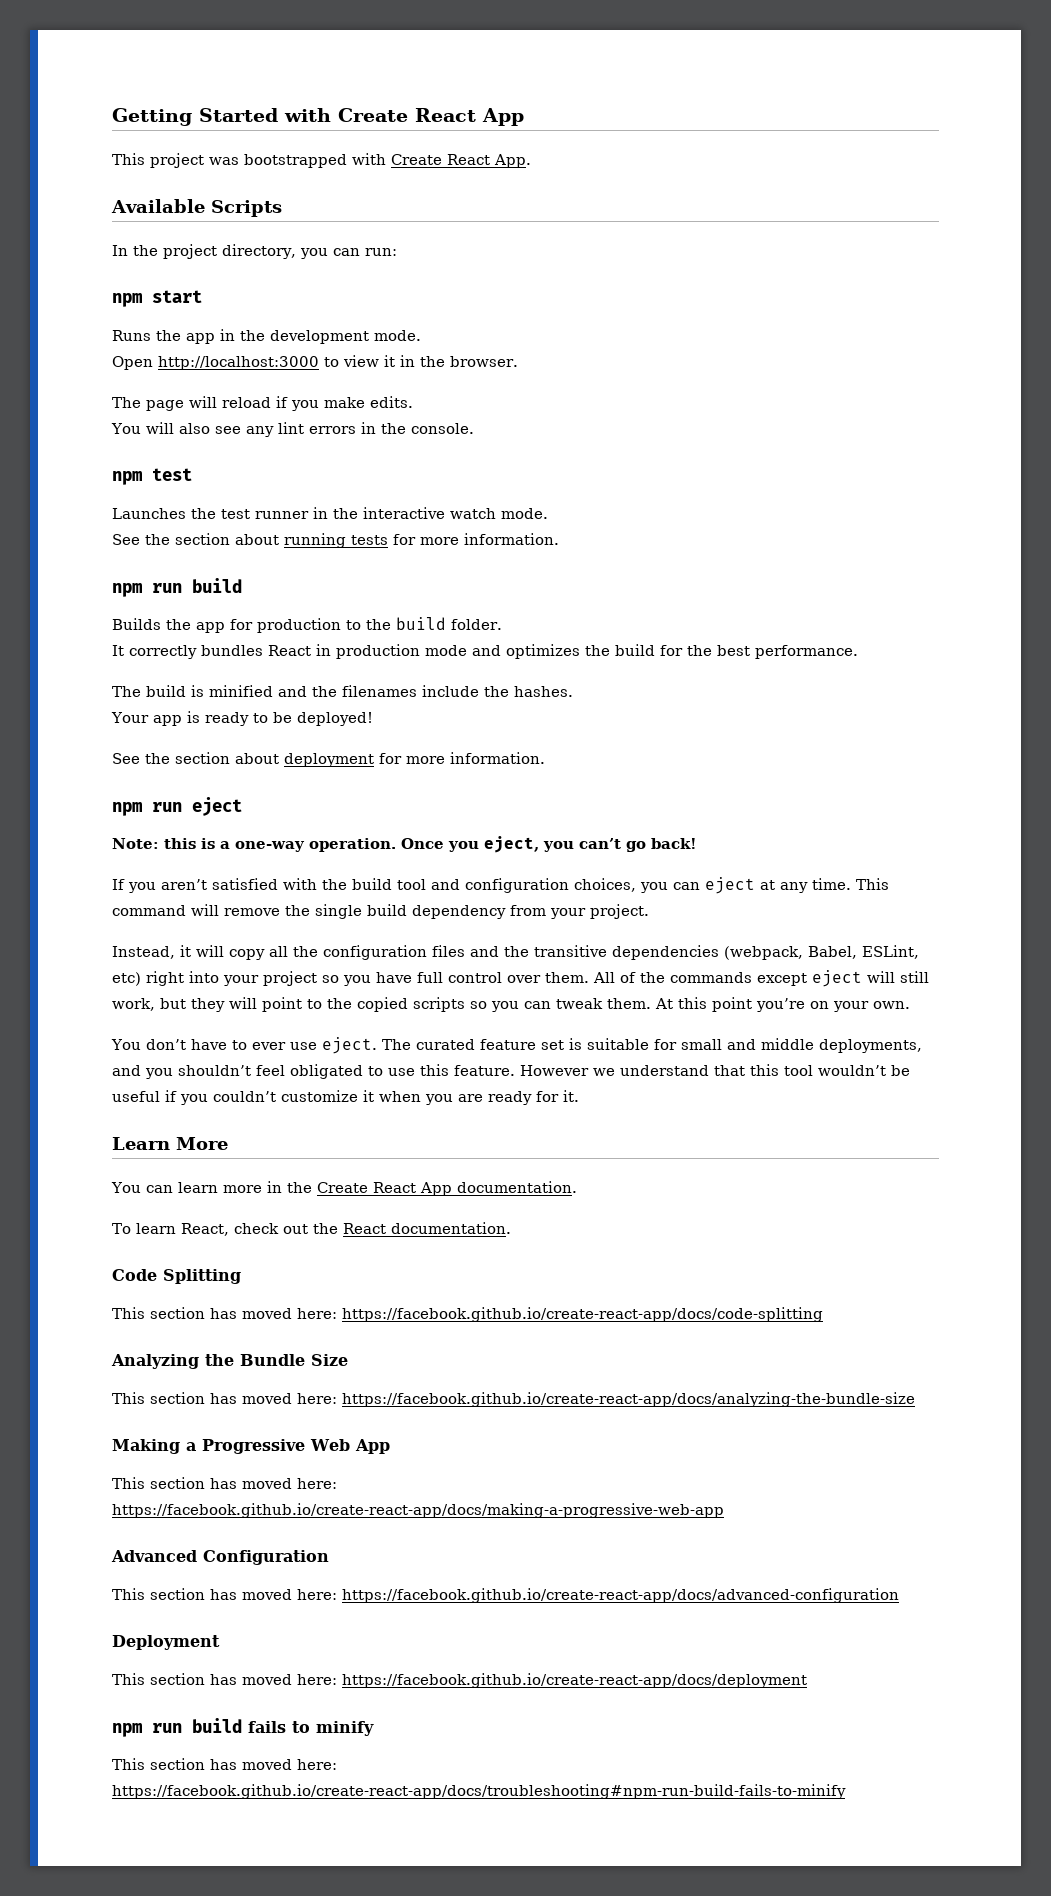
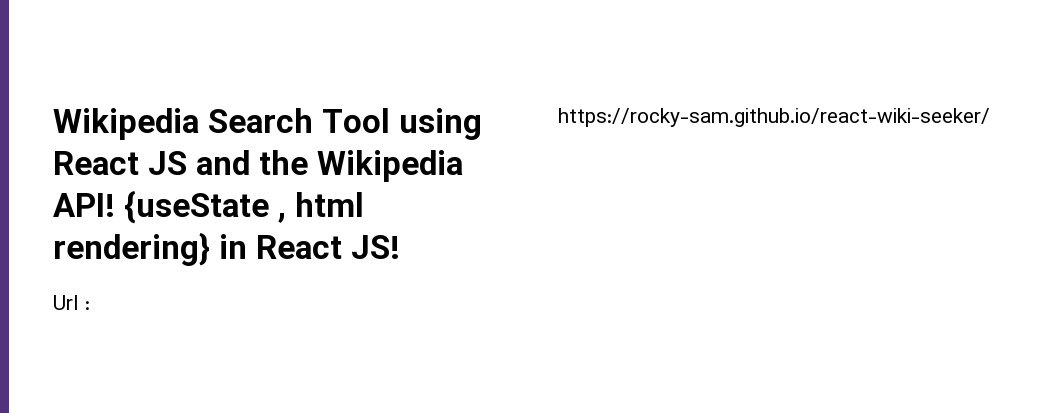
[112,108,524,126] [112,153,531,168] [111,199,282,217] [112,244,397,259] [112,290,202,307] [112,329,421,344] [112,355,518,370] [112,396,413,411] [111,422,474,437] [112,468,192,485] [112,507,548,519] [112,533,559,548] [112,578,242,597] [112,617,502,633] [112,644,858,659] [112,685,573,697] [111,711,373,726] [112,752,545,767] [112,797,242,816] [112,836,697,853] [112,877,889,894] [112,904,649,919] [112,945,919,960] [112,970,929,987] [112,997,910,1012] [111,1037,922,1054] [112,1064,910,1079] [112,1090,579,1105] [112,1137,228,1150] [111,1181,577,1196] [112,1222,511,1236] [112,1269,241,1284] [112,1307,823,1322] [111,1354,348,1369] [112,1392,915,1407] [112,1439,390,1454] [112,1477,337,1489] [112,1503,724,1518] [111,1550,329,1565] [112,1588,899,1603] [112,1635,220,1650] [112,1673,807,1688] [112,1718,374,1737] [112,1758,337,1770] [112,1784,846,1799] Getting Started with Create React App // This project was bootstrapped with Create React App. // Available Scripts // In the project directory, you can run: // npm start // Runs the app in the development mode. // Open http://localhost:3000 to view it in the browser. // The page will reload if you make edits. // You will also see any lint errors in the console. // npm test // Launches the test runner in the interactive watch mode. // See the section about running tests for more information. // npm run build // Builds the app for production to the build folder. // It correctly bundles React in production mode and optimizes the build for the best performance. // The build is minified and the filenames include the hashes. // Your app is ready to be deployed! // See the section about deployment for more information. // npm run eject // Note: this is a one-way operation. Once you eject, you can’t go back! // If you aren’t satisfied with the build tool and configuration choices, you can eject at any time. This command will remove the single build dependency from your project. // Instead, it will copy all the configuration files and the transitive dependencies (webpack, Babel, ESLint, etc) right into your project so you have full control over them. All of the commands except eject will still work, but they will point to the copied scripts so you can tweak them. At this point you’re on your own. // You don’t have to ever use eject. The curated feature set is suitable for small and middle deployments, and you shouldn’t feel obligated to use this feature. However we understand that this tool wouldn’t be useful if you couldn’t customize it when you are ready for it. // Learn More // You can learn more in the Create React App documentation. // To learn React, check out the React documentation. // Code Splitting // This section has moved here: https://facebook.github.io/create-react-app/docs/code-splitting // Analyzing the Bundle Size // This section has moved here: https://facebook.github.io/create-react-app/docs/analyzing-the-bundle-size // Making a Progressive Web App // This section has moved here: https://facebook.github.io/create-react-app/docs/making-a-progressive-web-app // Advanced Configuration // This section has moved here: https://facebook.github.io/create-react-app/docs/advanced-configuration // Deployment // This section has moved here: https://facebook.github.io/create-react-app/docs/deployment // npm run build fails to minify // This section has moved here: https://facebook.github.io/create-react-app/docs/troubleshooting#npm-run-build-fails-to-minify -> [53,108,482,140] [53,150,463,182] [53,190,364,224] [53,232,400,266] [53,295,90,310] [558,108,990,127] Wikipedia Search Tool using React JS and the Wikipedia API! {useState , html rendering} in React JS! // Url : https://rocky-sam.github.io/react-wiki-seeker/

